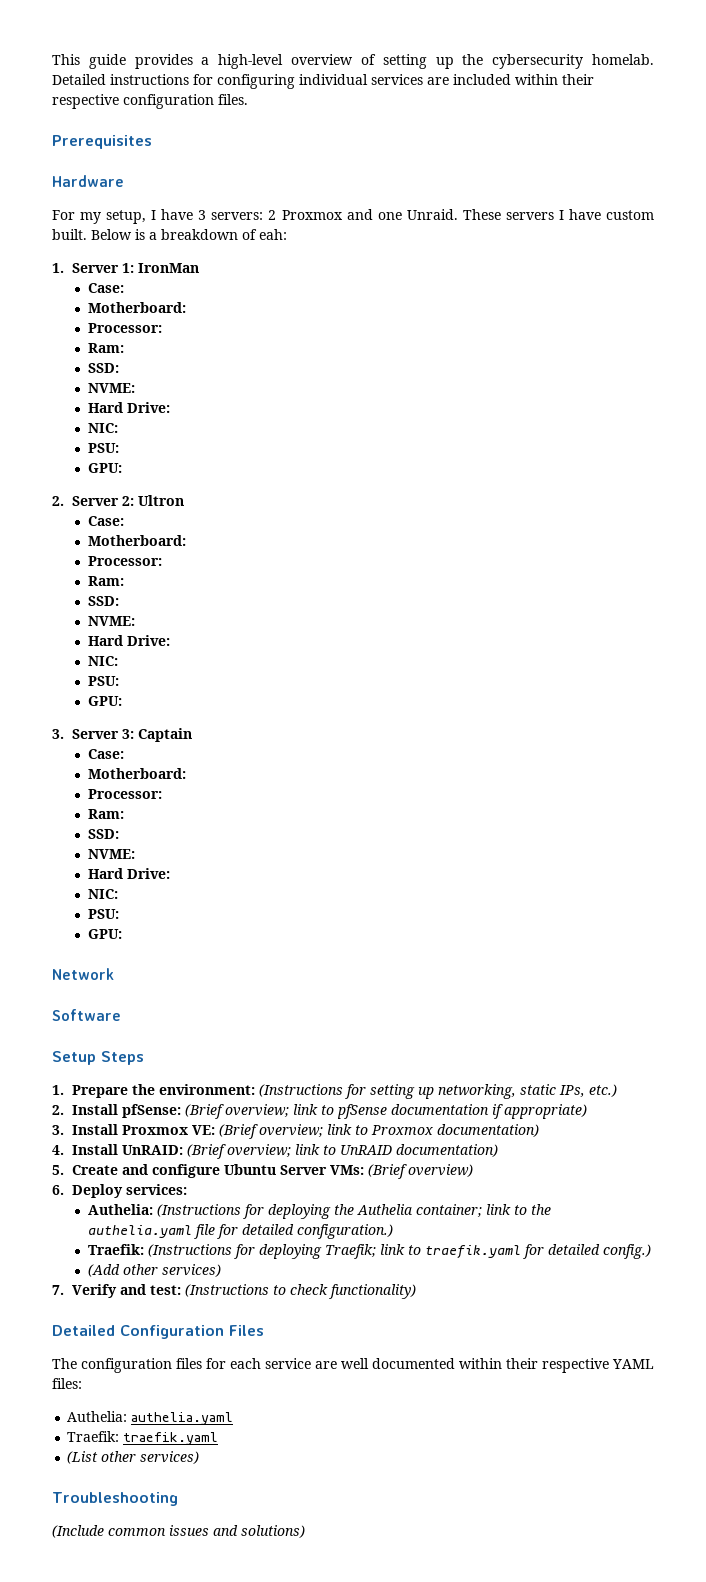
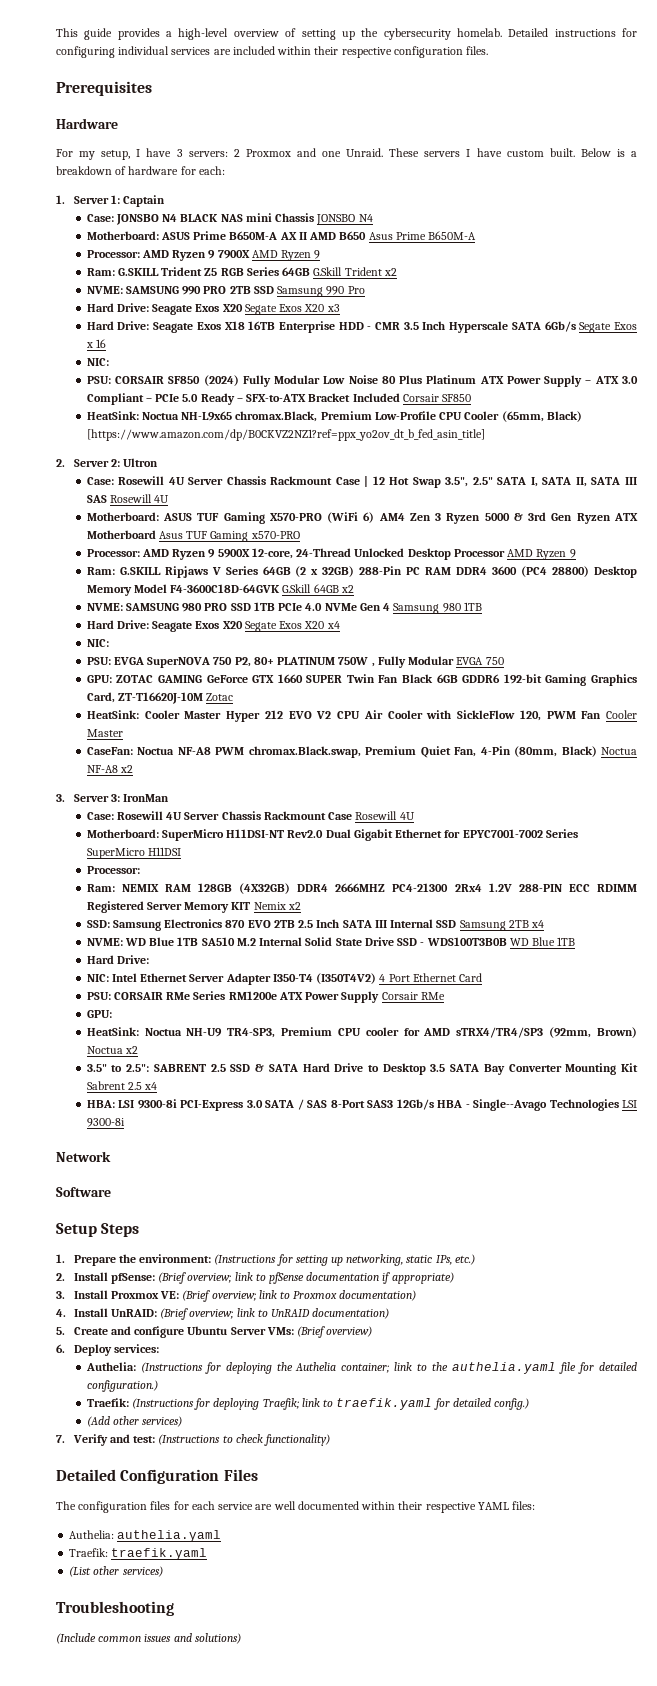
[259,229,287,240] eah: -> [128,166,225,175] hardware for each:
[138,263,200,273] [87,283,124,293] [87,302,186,313] [87,323,162,333] [87,343,124,353] [87,363,119,373] [87,383,135,393] [87,402,170,413] [87,423,118,433] [87,443,119,453] [87,463,122,473] IronMan // Case: // Motherboard: // Processor: // Ram: // SSD: // NVME: // Hard Drive: // NIC: // PSU: // GPU: -> [123,195,166,207] [86,213,373,225] [86,231,477,240] [86,250,321,261] [86,267,397,276] [86,286,365,297] [86,303,340,315] [86,321,638,333] [85,339,107,348] [86,358,109,366] [86,375,639,387] [86,393,472,405] [86,411,582,422] [86,429,485,441] Captain // Case: JONSBO N4 BLACK NAS mini Chassis JONSBO N4 // Motherboard: ASUS Prime B650M-A AX II AMD B650 Asus Prime B650M-A // Processor: AMD Ryzen 9 7900X AMD Ryzen 9 // Ram: G.SKILL Trident Z5 RGB Series 64GB G.Skill Trident x2 // NVME: SAMSUNG 990 PRO 2TB SSD Samsung 990 Pro // Hard Drive: Seagate Exos X20 Segate Exos X20 x3 // Hard Drive: Seagate Exos X18 16TB Enterprise HDD - CMR 3.5 Inch Hyperscale SATA 6Gb/s Segate Exos x 16 // NIC: // PSU: CORSAIR SF850 (2024) Fully Modular Low Noise 80 Plus Platinum ATX Power Supply – ATX 3.0 Compliant – PCIe 5.0 Ready – SFX-to-ATX Bracket Included Corsair SF850 // HeatSink: Noctua NH-L9x65 chromax.Black, Premium Low-Profile CPU Cooler (65mm, Black) [https://www.amazon.com/dp/B0CKVZ2NZ1?ref=ppx_yo2ov_dt_b_fed_asin_title]
[87,535,186,546] [87,556,162,566] [87,576,124,586] [87,596,119,606] [87,616,135,626] [87,635,170,646] [87,656,118,666] [87,676,119,686] [87,696,122,706] [52,728,193,742] [87,749,124,759] [87,768,186,779] [87,789,162,799] [87,809,124,819] [87,829,119,839] [87,849,135,859] [87,868,170,879] [87,889,118,899] [87,909,119,919] [87,929,122,939] // Motherboard: // Processor: // Ram: // SSD: // NVME: // Hard Drive: // NIC: // PSU: // GPU: // 3. Server 3: Captain // Case: // Motherboard: // Processor: // Ram: // SSD: // NVME: // Hard Drive: // NIC: // PSU: // GPU: -> [118,476,637,488] [86,494,170,503] [86,512,639,524] [86,530,300,542] [86,548,576,560] [86,566,638,578] [86,584,354,596] [86,602,482,614] [86,620,340,632] [86,639,109,647] [86,656,504,668] [86,674,637,686] [86,692,234,704] [86,710,637,722] [86,729,123,737] [86,746,638,758] [86,765,134,773] [56,794,170,802] [86,811,415,820] [86,829,578,841] [86,847,182,859] [86,866,140,874] [86,883,638,894] [86,901,301,913] [86,919,545,931] [86,937,576,946] [86,955,150,964] [86,973,483,985] [86,991,445,1003] [86,1010,112,1018] [86,1027,637,1038] [86,1046,139,1054] [86,1063,638,1075] [86,1081,158,1090] [86,1099,637,1111] [86,1118,125,1127] Rosewill 4U Server Chassis Rackmount Case | 12 Hot Swap 3.5", 2.5" SATA I, SATA II, SATA III SAS Rosewill 4U // Motherboard: ASUS TUF Gaming X570-PRO (WiFi 6) AM4 Zen 3 Ryzen 5000 & 3rd Gen Ryzen ATX Motherboard Asus TUF Gaming x570-PRO // Processor: AMD Ryzen 9 5900X 12-core, 24-Thread Unlocked Desktop Processor AMD Ryzen 9 // Ram: G.SKILL Ripjaws V Series 64GB (2 x 32GB) 288-Pin PC RAM DDR4 3600 (PC4 28800) Desktop Memory Model F4-3600C18D-64GVK G.Skill 64GB x2 // NVME: SAMSUNG 980 PRO SSD 1TB PCIe 4.0 NVMe Gen 4 Samsung 980 1TB // Hard Drive: Seagate Exos X20 Segate Exos X20 x4 // NIC: // PSU: EVGA SuperNOVA 750 P2, 80+ PLATINUM 750W , Fully Modular EVGA 750 // GPU: ZOTAC GAMING GeForce GTX 1660 SUPER Twin Fan Black 6GB GDDR6 192-bit Gaming Graphics Card, ZT-T16620J-10M Zotac // HeatSink: Cooler Master Hyper 212 EVO V2 CPU Air Cooler with SickleFlow 120, PWM Fan Cooler Master // CaseFan: Noctua NF-A8 PWM chromax.Black.swap, Premium Quiet Fan, 4-Pin (80mm, Black) Noctua NF-A8 x2 // 3. Server 3: IronMan // Case: Rosewill 4U Server Chassis Rackmount Case Rosewill 4U // Motherboard: SuperMicro H11DSI-NT Rev2.0 Dual Gigabit Ethernet for EPYC7001-7002 Series SuperMicro H11DSI // Processor: // Ram: NEMIX RAM 128GB (4X32GB) DDR4 2666MHZ PC4-21300 2Rx4 1.2V 288-PIN ECC RDIMM Registered Server Memory KIT Nemix x2 // SSD: Samsung Electronics 870 EVO 2TB 2.5 Inch SATA III Internal SSD Samsung 2TB x4 // NVME: WD Blue 1TB SA510 M.2 Internal Solid State Drive SSD - WDS100T3B0B WD Blue 1TB // Hard Drive: // NIC: Intel Ethernet Server Adapter I350-T4 (I350T4V2) 4 Port Ethernet Card // PSU: CORSAIR RMe Series RM1200e ATX Power Supply Corsair RMe // GPU: // HeatSink: Noctua NH-U9 TR4-SP3, Premium CPU cooler for AMD sTRX4/TR4/SP3 (92mm, Brown) Noctua x2 // 3.5" to 2.5": SABRENT 2.5 SSD & SATA Hard Drive to Desktop 3.5 SATA Bay Converter Mounting Kit Sabrent 2.5 x4 // HBA: LSI 9300-8i PCI-Express 3.0 SATA / SAS 8-Port SAS3 12Gb/s HBA - Single--Avago Technologies LSI 9300-8i

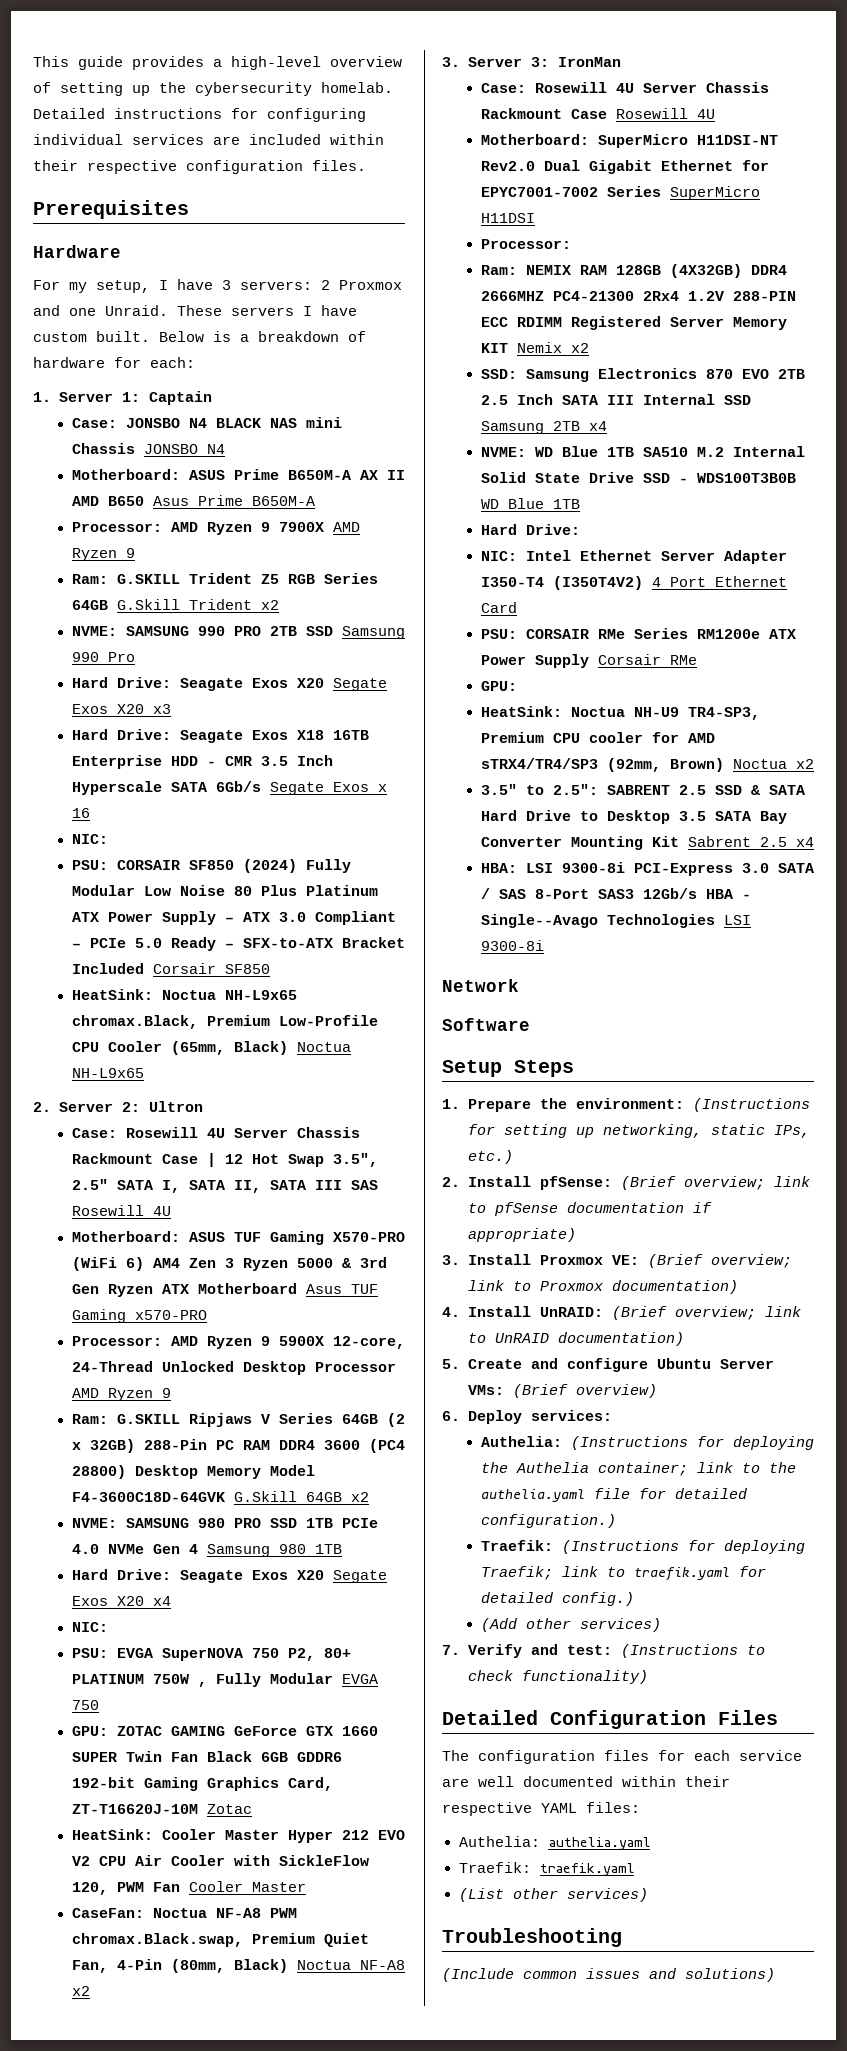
[86,429,485,441] [https://www.amazon.com/dp/B0CKVZ2NZ1?ref=ppx_yo2ov_dt_b_fed_asin_title] -> [296,1042,351,1052] [71,1068,144,1078] Noctua NH-L9x65

